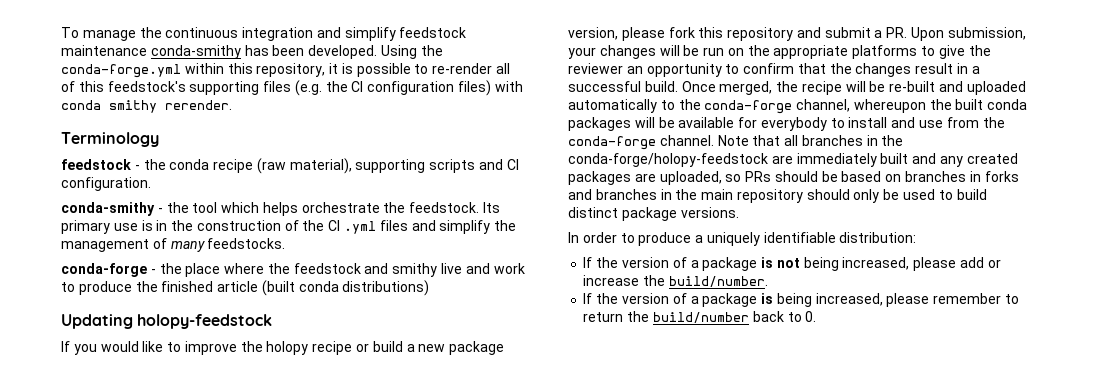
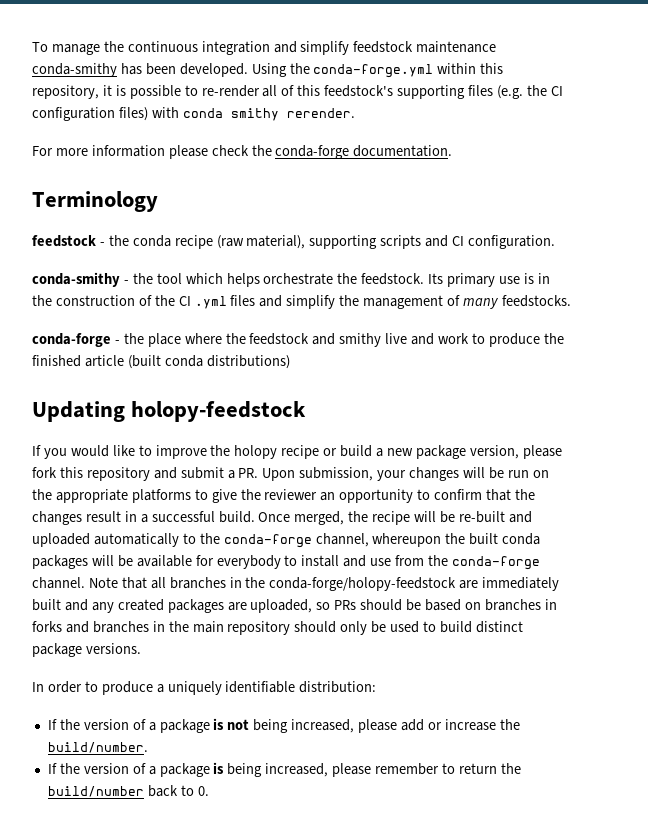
(232, 105) none -> [32,145,453,159] // For more information please check the conda-forge documentation.

